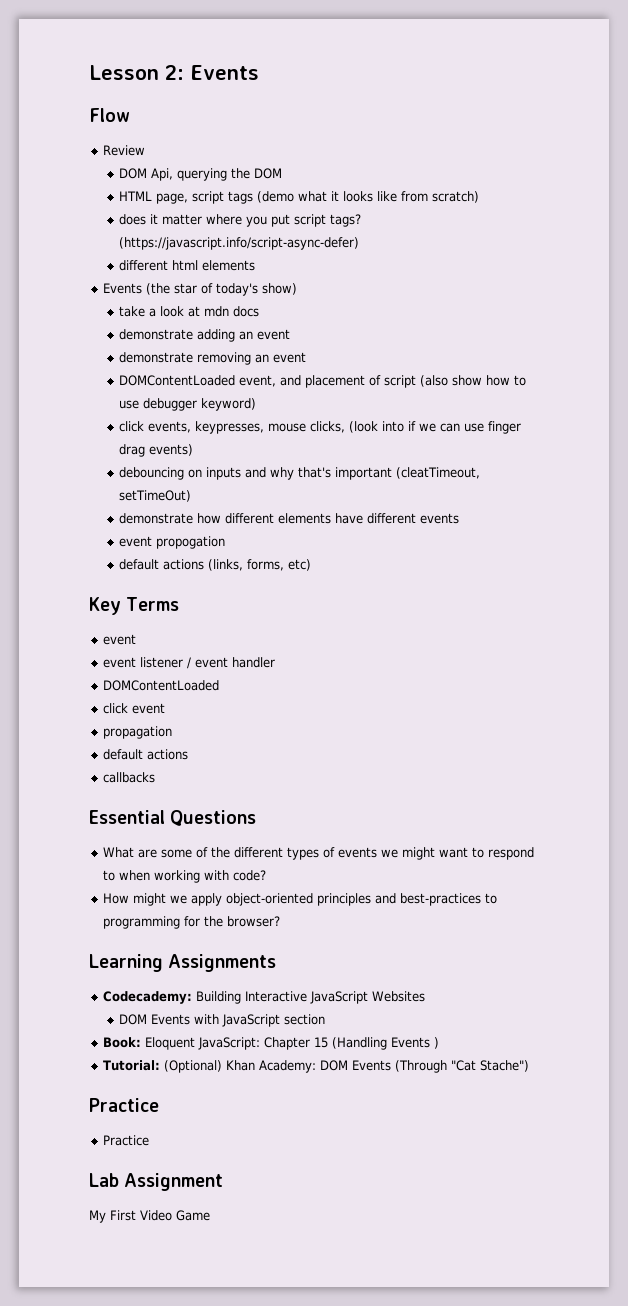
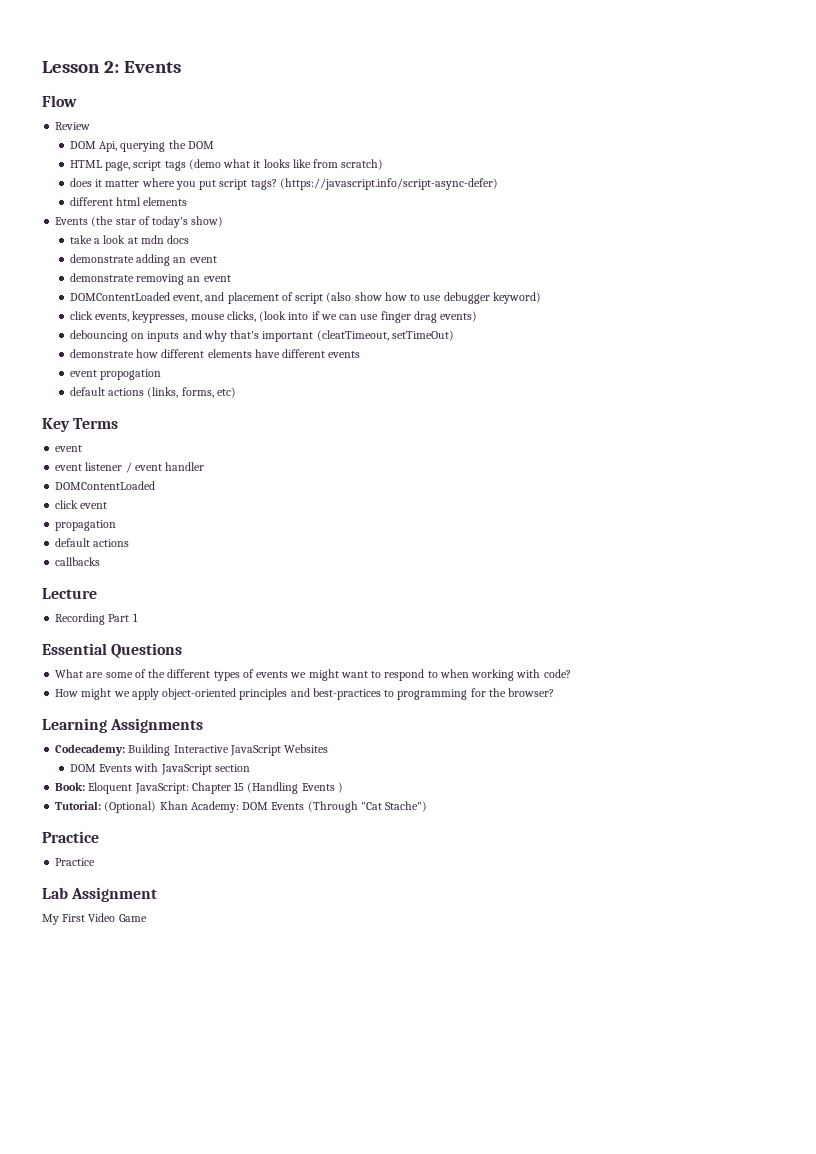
(156, 777) none -> [42,588,97,599] [55,613,138,625] // Lecture // Recording Part 1

